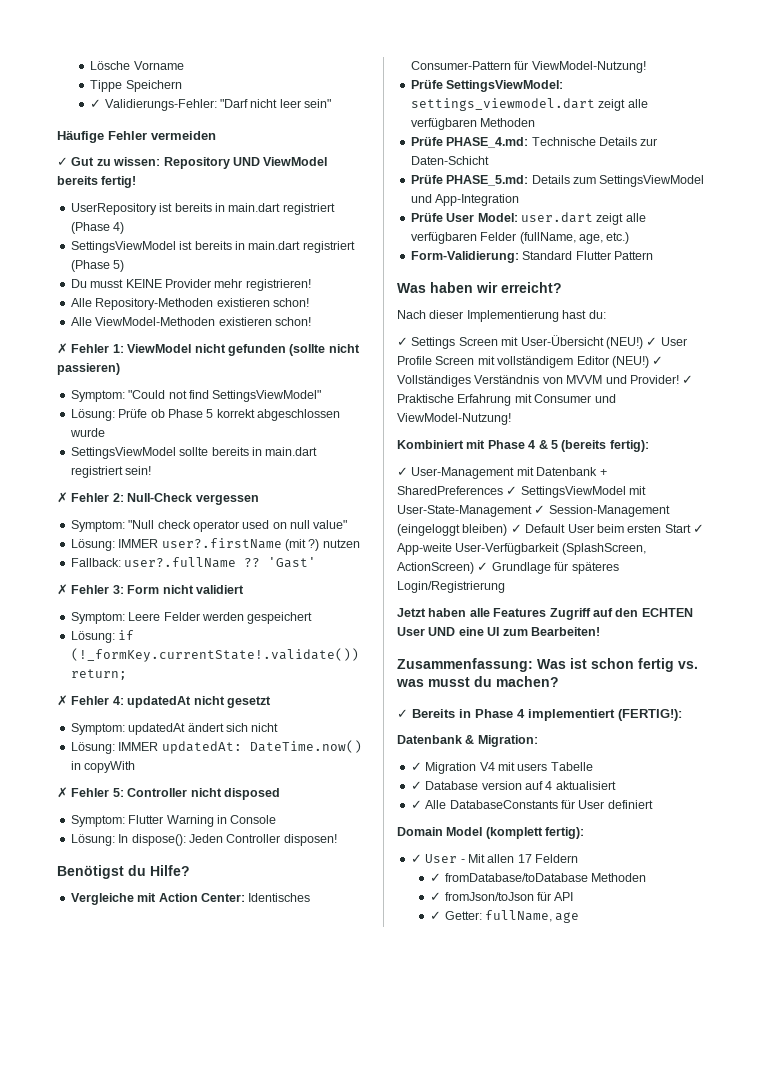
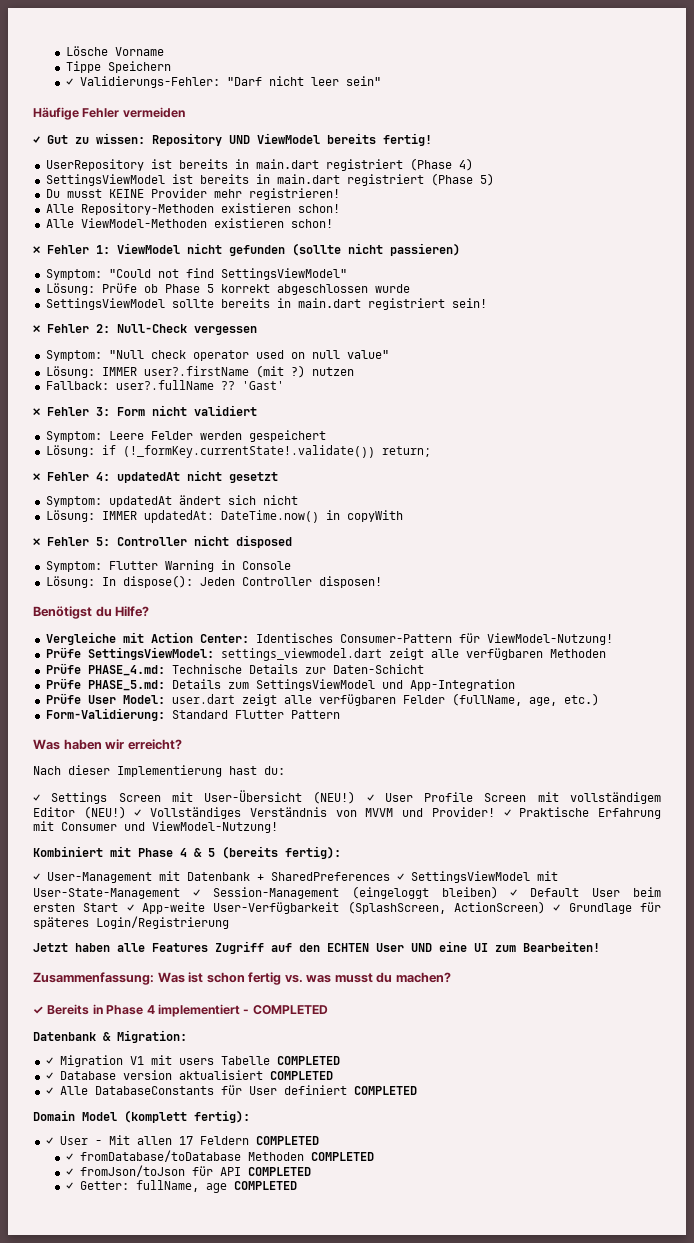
[618,709,682,721] (FERTIG!): -> [243,1005,328,1015] - COMPLETED
[479,762,495,771] V4 -> [129,1056,144,1065] V1
(593, 766) none -> [276,1056,340,1065] COMPLETED
[524,781,553,790] auf 4 -> (172, 1075) none
(616, 785) none -> [269,1071,333,1080] COMPLETED
(653, 804) none -> [353,1086,417,1095] COMPLETED
(578, 858) none -> [255,1136,319,1145] COMPLETED
(647, 877) none -> [310,1152,374,1161] COMPLETED
(574, 896) none -> [247,1167,311,1176] COMPLETED
(580, 917) none -> [233,1181,297,1190] COMPLETED

